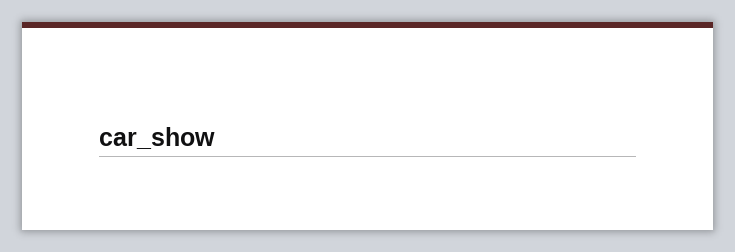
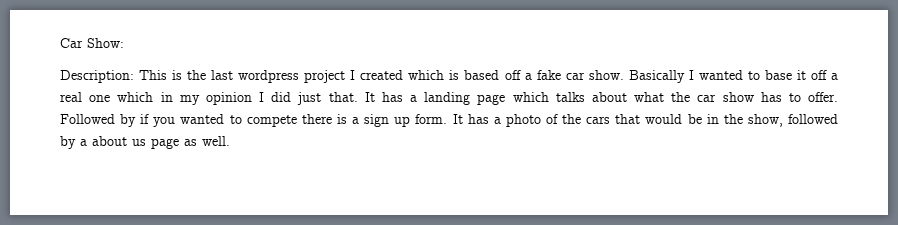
[99,127,215,149] car_show -> [60,38,124,48] [60,70,838,83] [60,92,838,105] [60,114,839,127] [60,136,230,149] Car Show: // Description: This is the last wordpress project I created which is based off a fake car show. Basically I wanted to base it off a real one which in my opinion I did just that. It has a landing page which talks about what the car show has to offer. Followed by if you wanted to compete there is a sign up form. It has a photo of the cars that would be in the show, followed by a about us page as well.

